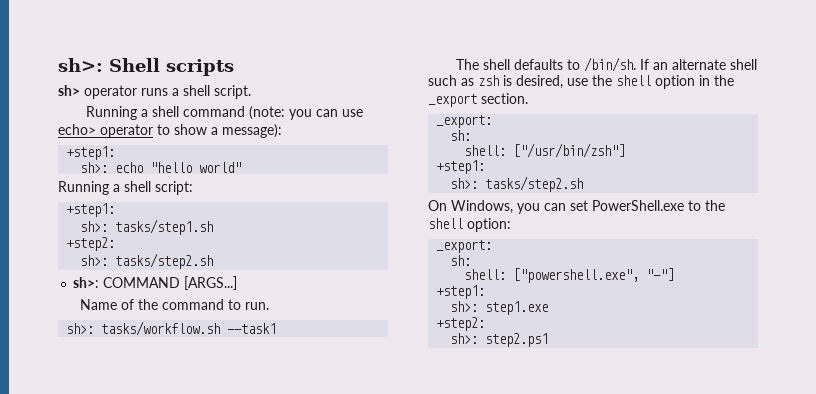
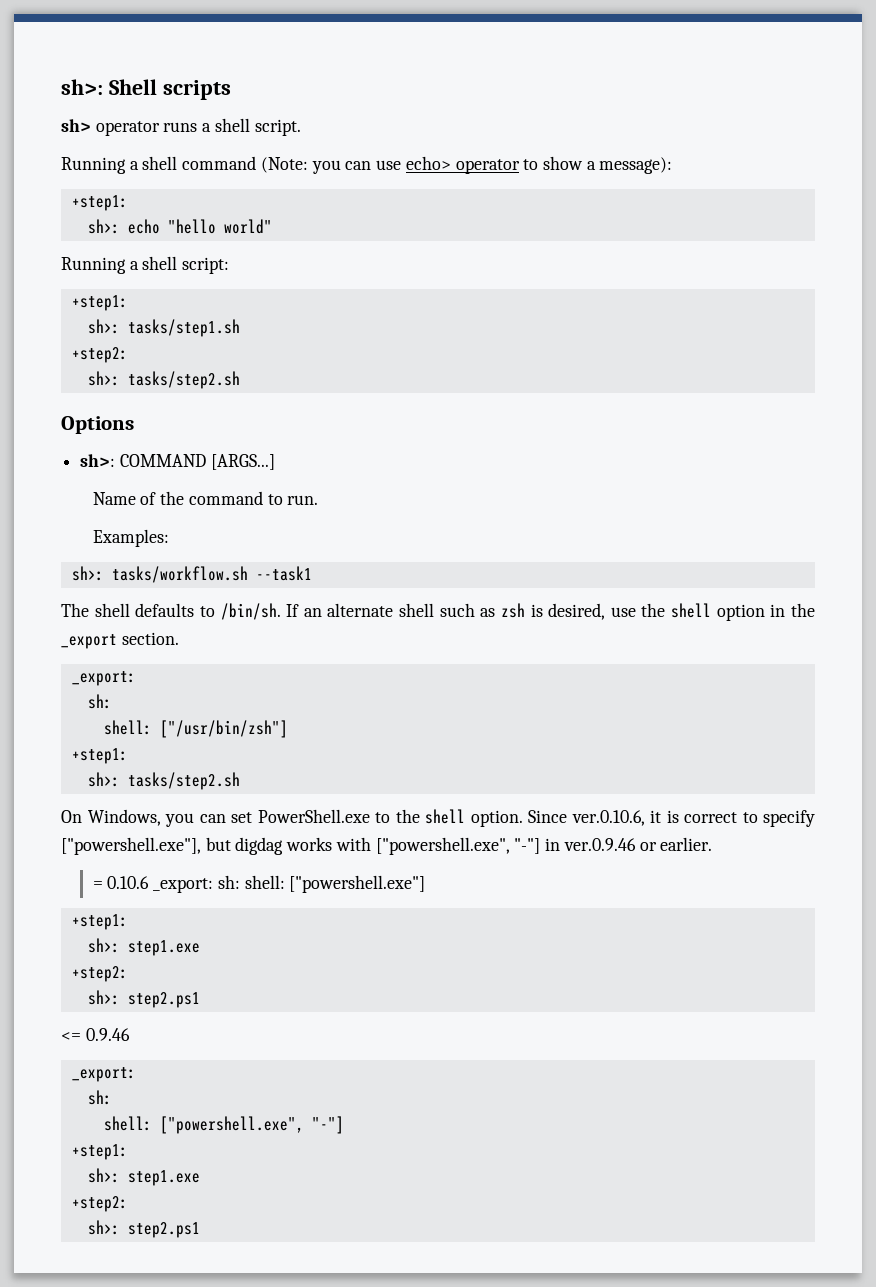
[249,106,286,120] (note: -> [260,157,308,173] (Note:
(214, 261) none -> [61,416,134,434] // Options
(270, 306) none -> [92,529,169,547] // Examples:
[467,218,511,232] option: -> [470,810,815,827] [61,837,713,855] [92,875,426,893] [71,914,128,930] [87,938,200,956] [71,966,128,982] [87,990,200,1008] [61,1028,130,1041] option. Since ver.0.10.6, it is correct to specify ["powershell.exe"], but digdag works with ["powershell.exe", "-"] in ver.0.9.46 or earlier. // = 0.10.6 _export: sh: shell: ["powershell.exe"] // +step1: // sh>: step1.exe // +step2: // sh>: step2.ps1 // <= 0.9.46

